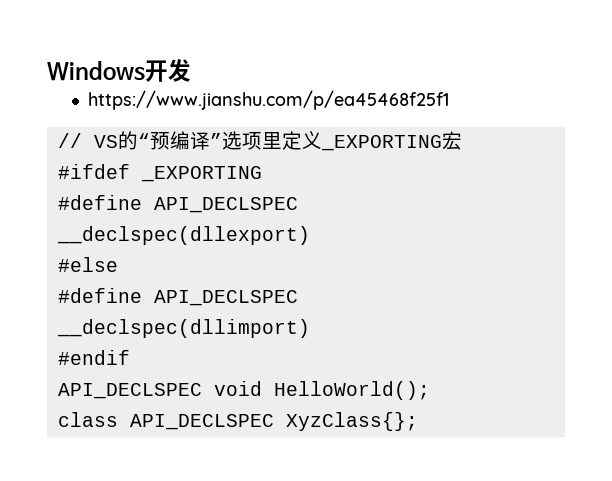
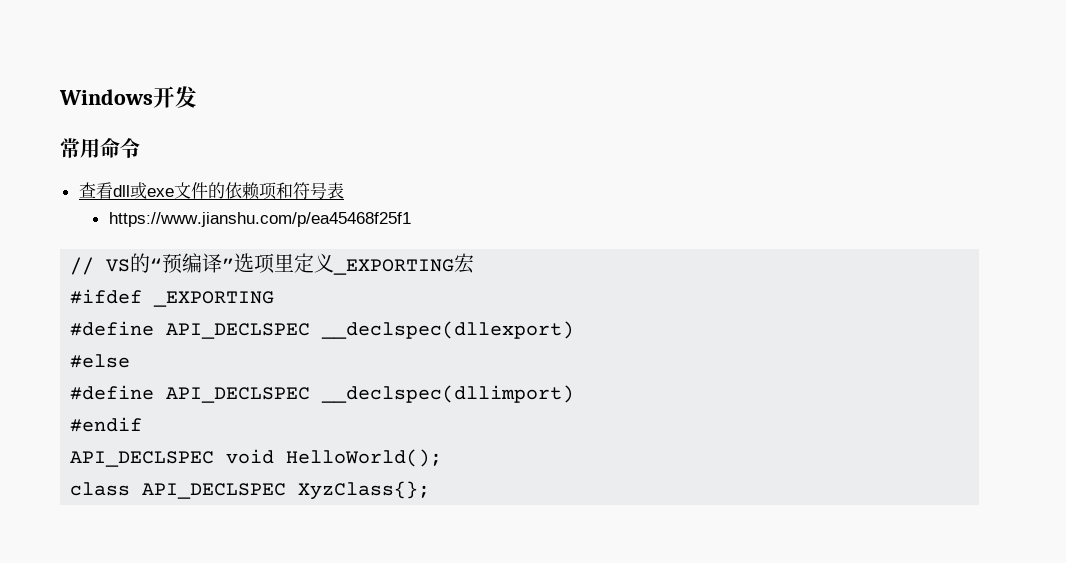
(191, 70) none -> [60,138,140,158] [78,182,344,200] // 常用命令 // 查看dll或exe文件的依赖项和符号表

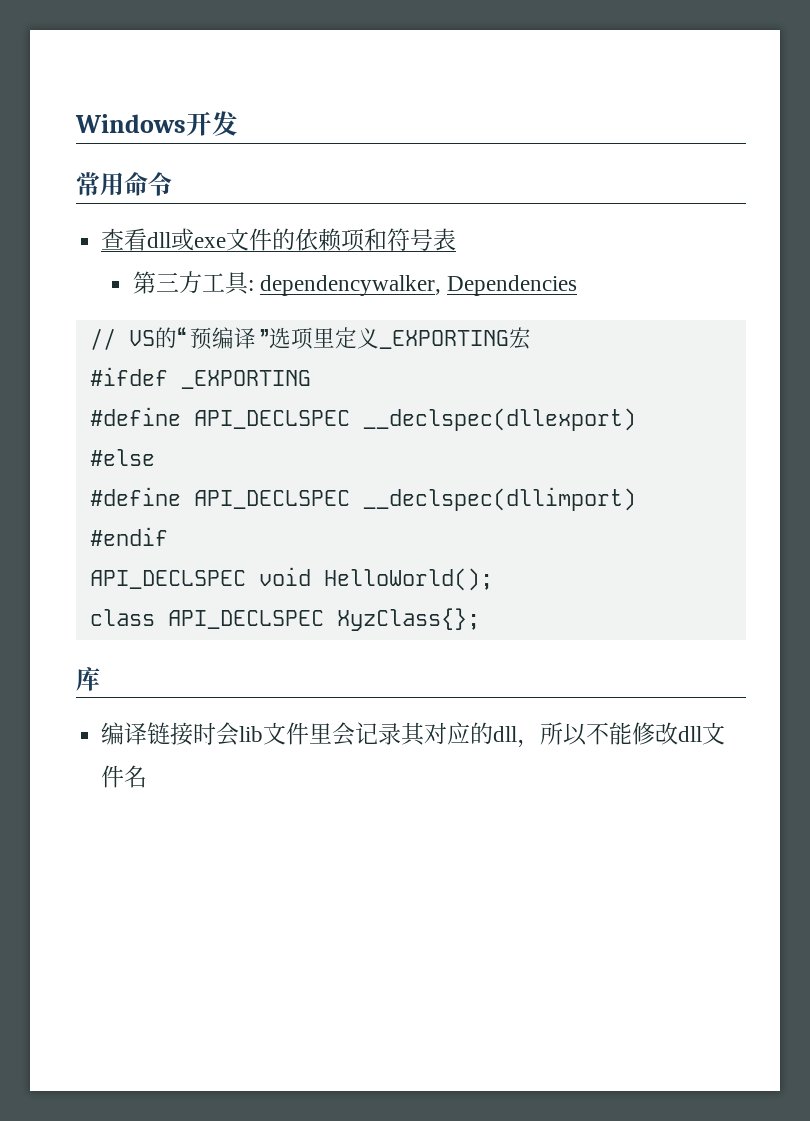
[108,212,411,227] https://www.jianshu.com/p/ea45468f25f1 -> [132,271,578,296] 第三方工具: dependencywalker, Dependencies
(431, 490) none -> [76,666,100,691] [101,722,726,748] [101,765,148,788] // 库 // 编译链接时会lib文件里会记录其对应的dll，所以不能修改dll文件名

